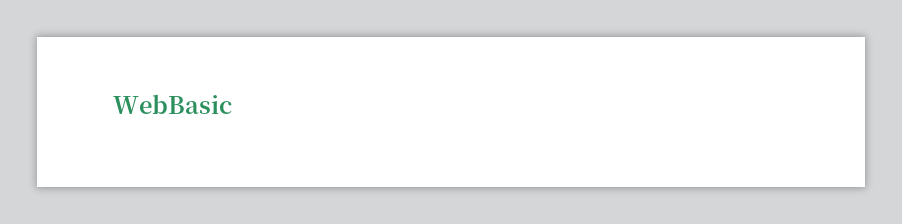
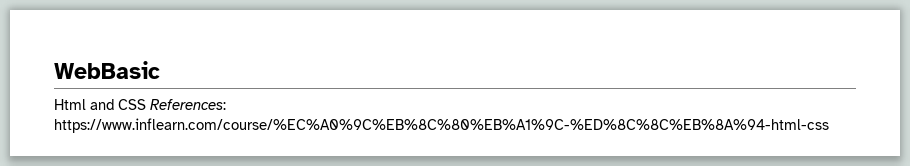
(232, 104) none -> [54,99,226,110] [54,118,829,133] // Html and CSS References: https://www.inflearn.com/course/%EC%A0%9C%EB%8C%80%EB%A1%9C-%ED%8C%8C%EB%8A%94-html-css

